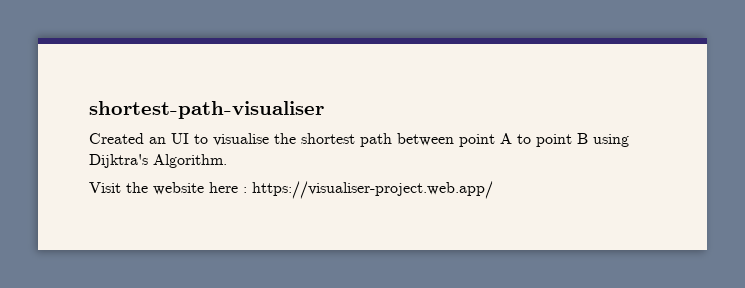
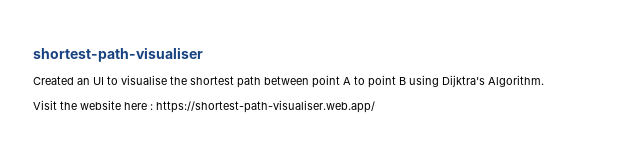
[252,181,493,199] https://visualiser-project.web.app/ -> [156,100,375,113] https://shortest-path-visualiser.web.app/

